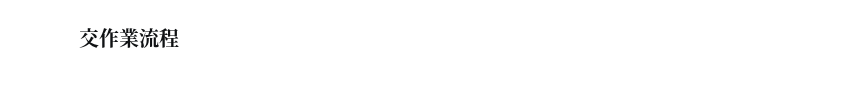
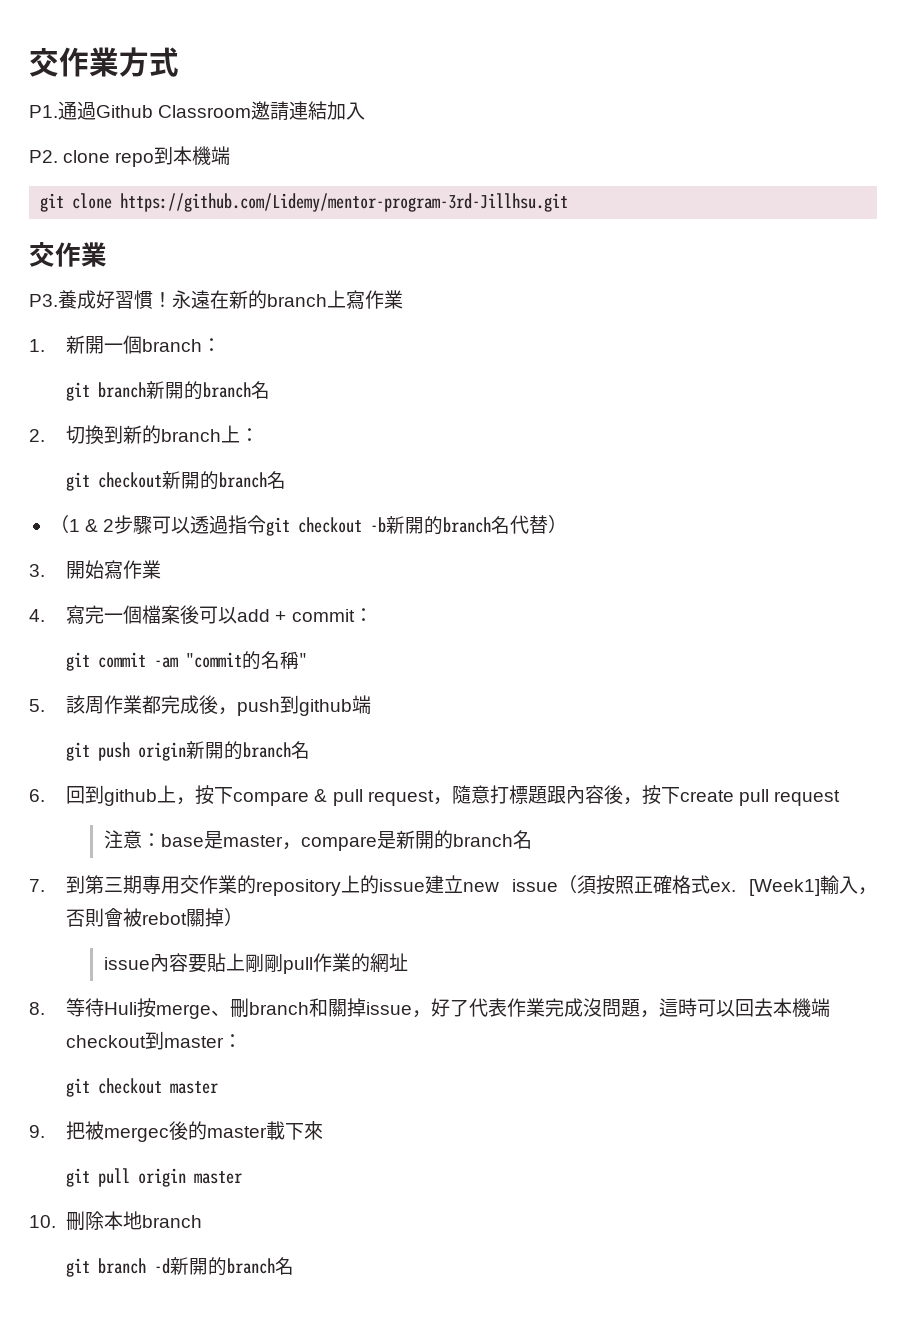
[79,28,179,48] 交作業流程 -> [29,47,179,77] [29,101,366,121] [29,146,231,167] [40,193,569,212] [29,242,107,267] [29,290,403,310] [29,335,222,354] [66,381,271,401] [29,425,260,445] [66,471,287,491] [49,515,568,536] [29,560,162,580] [29,605,373,625] [66,651,308,671] [29,695,372,716] [66,741,311,761] [29,785,840,806] [103,830,532,851] [29,875,877,896] [66,908,244,927] [103,953,408,974] [29,998,831,1019] [66,1031,243,1050] [66,1078,219,1097] [29,1121,324,1142] [66,1168,243,1187] [29,1211,203,1231] [66,1257,295,1277] 交作業方式 // P1.通過Github Classroom邀請連結加入 // P2. clone repo到本機端 // git clone https://github.com/Lidemy/mentor-program-3rd-Jillhsu.git // 交作業 // P3.養成好習慣！永遠在新的branch上寫作業 // 1.新開一個branch： // git branch新開的branch名 // 2.切換到新的branch上： // git checkout新開的branch名 // （1 & 2步驟可以透過指令git checkout -b新開的branch名代替） // 3.開始寫作業 // 4.寫完一個檔案後可以add + commit： // git commit -am "commit的名稱" // 5.該周作業都完成後，push到github端 // git push origin新開的branch名 // 6.回到github上，按下compare & pull request，隨意打標題跟內容後，按下create pull request // 注意：base是master，compare是新開的branch名 // 7.到第三期專用交作業的repository上的issue建立new issue（須按照正確格式ex. [Week1]輸入，否則會被rebot關掉） // issue內容要貼上剛剛pull作業的網址 // 8.等待Huli按merge、刪branch和關掉issue，好了代表作業完成沒問題，這時可以回去本機端checkout到master： // git checkout master // 9.把被mergec後的master載下來 // git pull origin master // 10.刪除本地branch // git branch -d新開的branch名

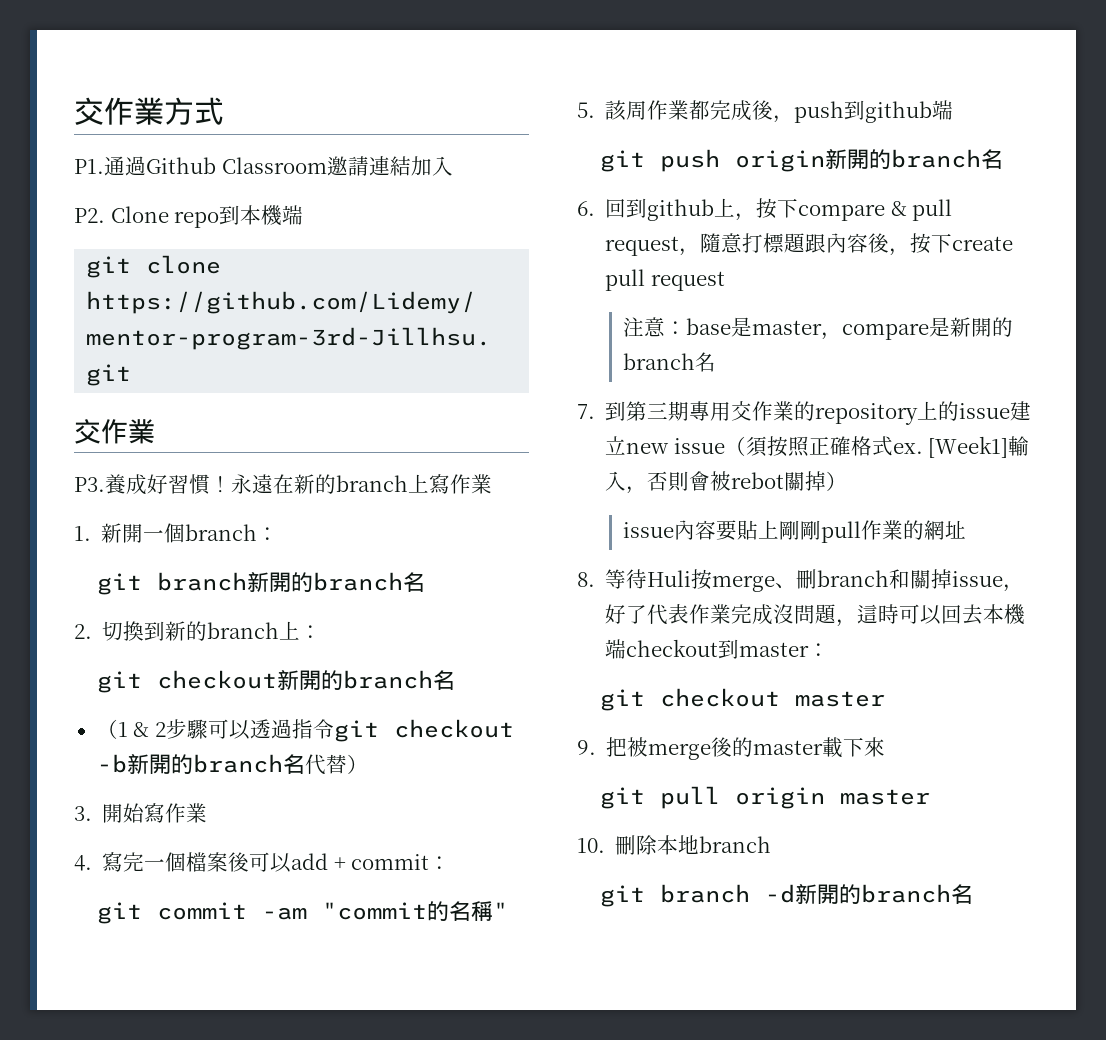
[63,150,111,163] clone -> [110,206,169,223] Clone
[104,1127,170,1142] mergec -> [648,743,712,760] merge

